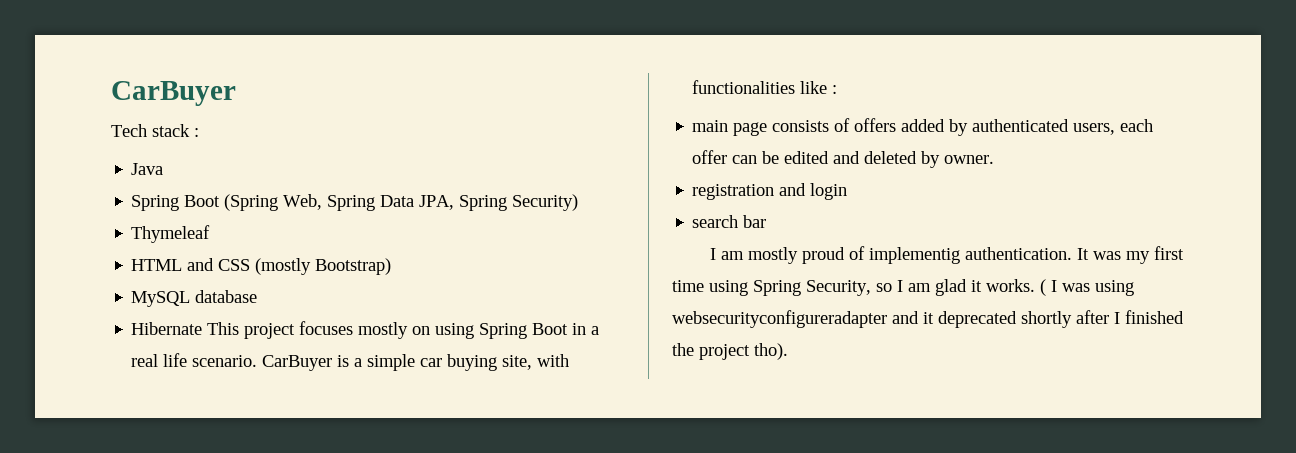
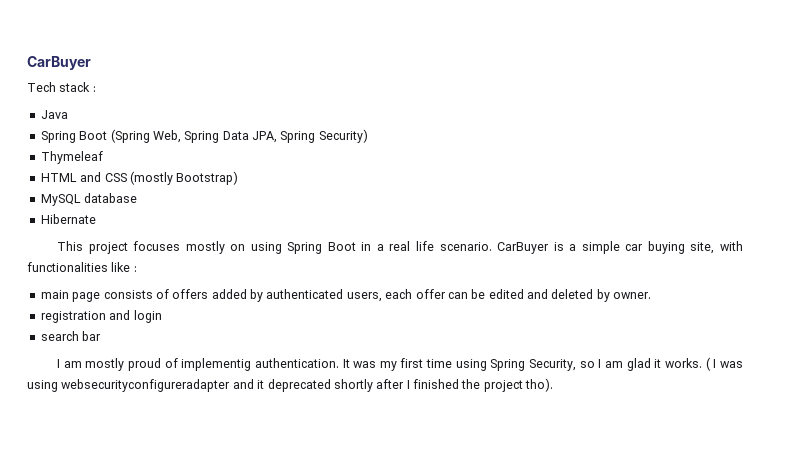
(203, 328) none -> (96, 219) //

